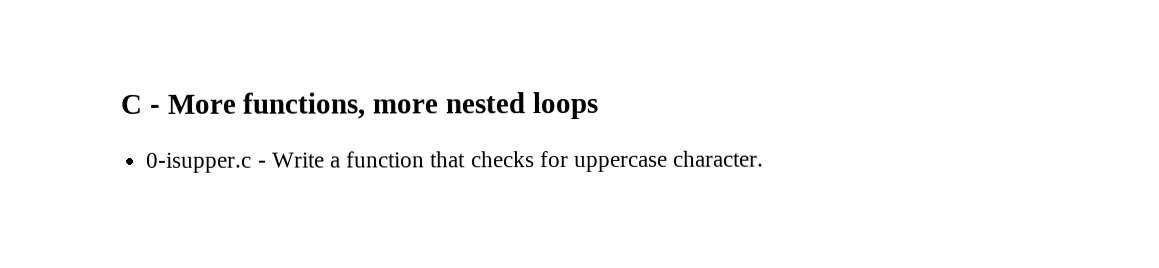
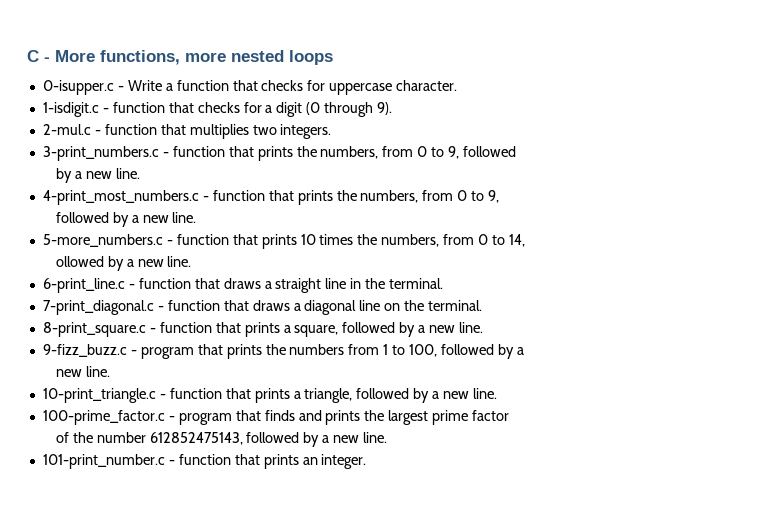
(765, 158) none -> [42,102,393,117] [42,124,332,139] [42,146,517,161] [55,168,140,183] [42,190,500,205] [55,212,197,227] [42,234,525,249] [55,256,192,271] [42,278,444,293] [42,300,483,315] [42,322,484,337] [42,344,524,359] [55,366,110,377] [42,388,498,403] [42,410,510,425] [55,432,388,447] [42,454,367,469] // 1-isdigit.c - function that checks for a digit (0 through 9). // 2-mul.c - function that multiplies two integers. // 3-print_numbers.c - function that prints the numbers, from 0 to 9, followed // by a new line. // 4-print_most_numbers.c - function that prints the numbers, from 0 to 9, // followed by a new line. // 5-more_numbers.c - function that prints 10 times the numbers, from 0 to 14, // ollowed by a new line. // 6-print_line.c - function that draws a straight line in the terminal. // 7-print_diagonal.c - function that draws a diagonal line on the terminal. // 8-print_square.c - function that prints a square, followed by a new line. // 9-fizz_buzz.c - program that prints the numbers from 1 to 100, followed by a // new line. // 10-print_triangle.c - function that prints a triangle, followed by a new line. // 100-prime_factor.c - program that finds and prints the largest prime factor // of the number 612852475143, followed by a new line. // 101-print_number.c - function that prints an integer.

